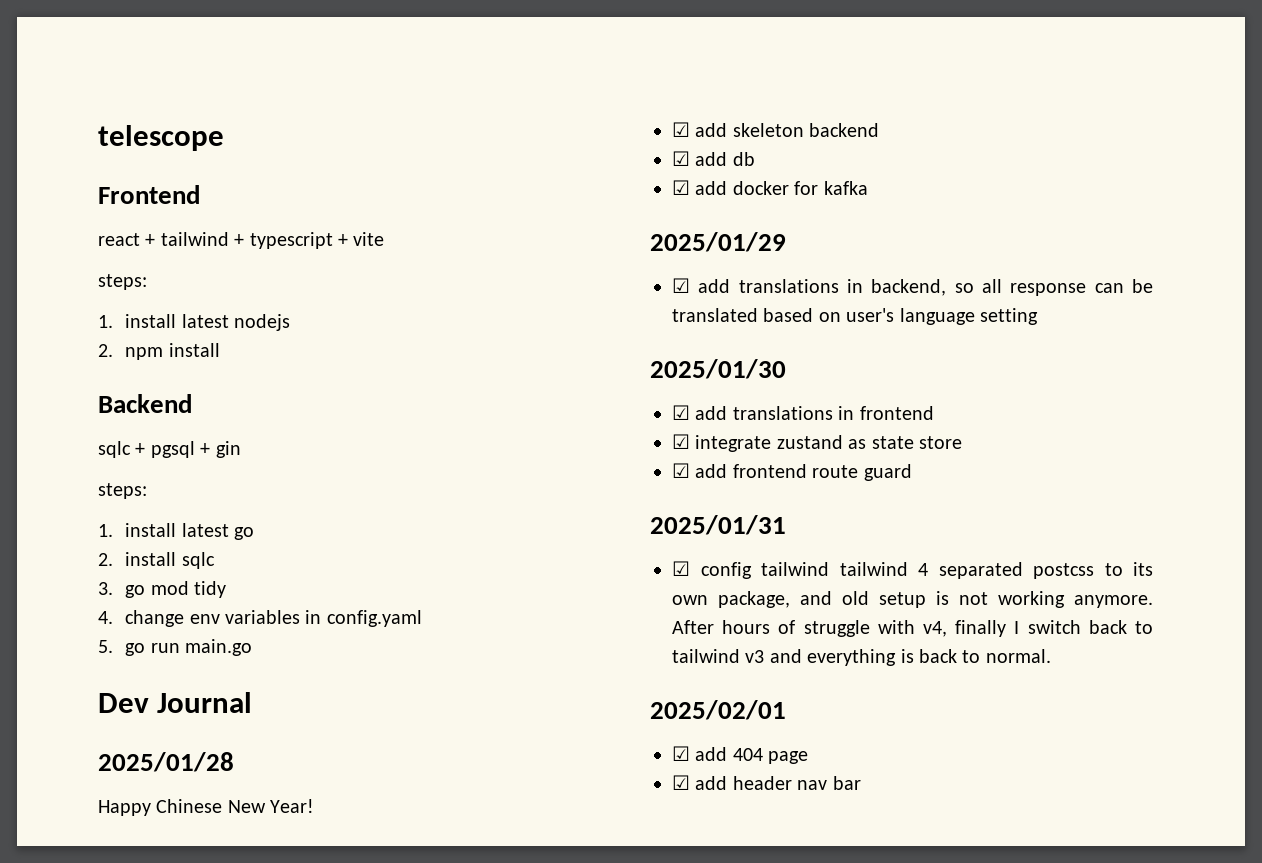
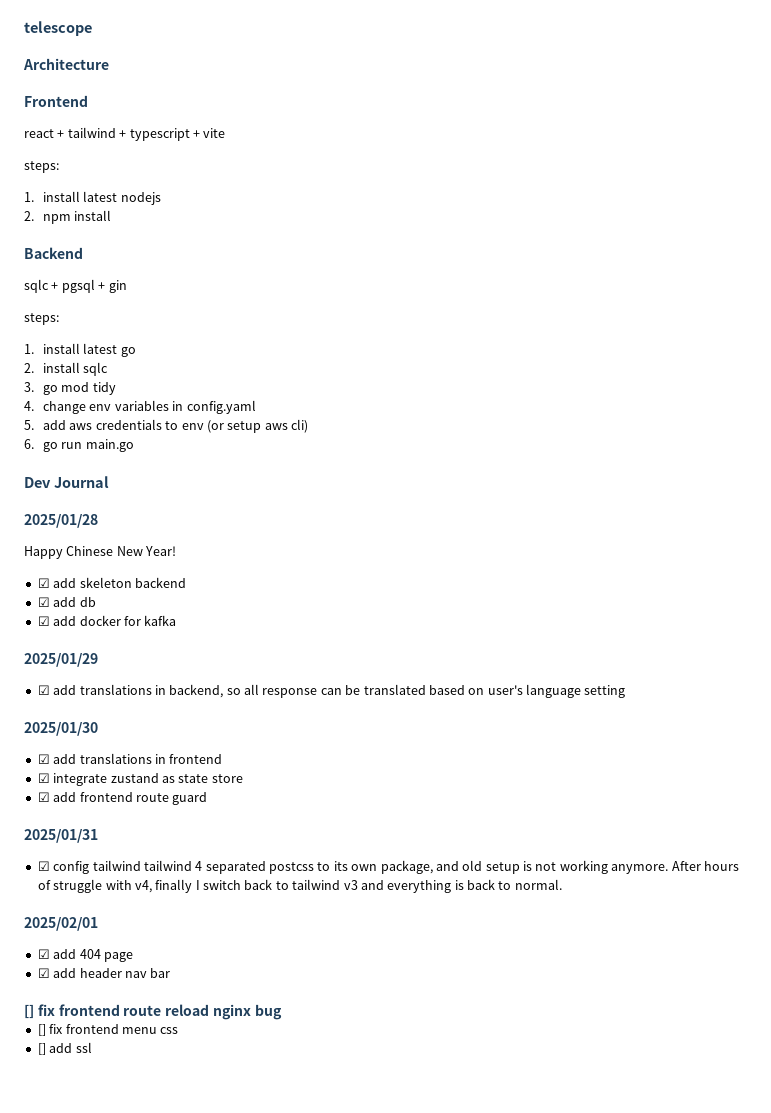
(224, 138) none -> [23,58,109,70] // Architecture
(113, 646) none -> [43,419,309,433] [24,439,34,449] add aws credentials to env (or setup aws cli) // 6.
(861, 783) none -> [24,1004,282,1020] [37,1024,179,1036] [37,1042,92,1055] // [] fix frontend route reload nginx bug // [] fix frontend menu css // [] add ssl

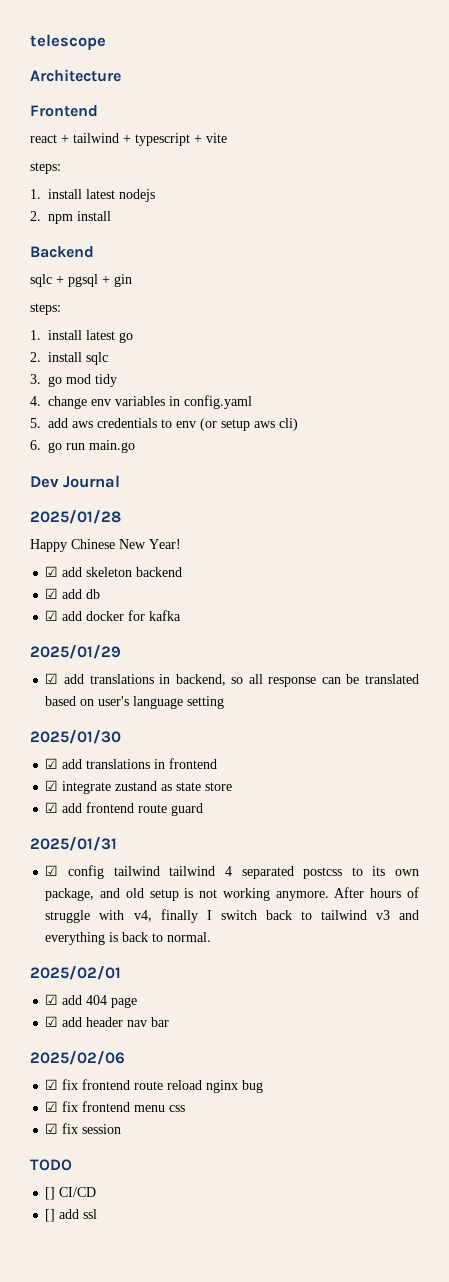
[24,1004,34,1019] [] -> [30,1051,125,1065] [45,1079,59,1090] 2025/02/06 // ☑
[37,1024,46,1036] [] -> [45,1101,59,1112] ☑
(179, 1030) none -> [45,1123,122,1134] [30,1159,72,1171] [45,1187,97,1200] // ☑ fix session // TODO // [] CI/CD

